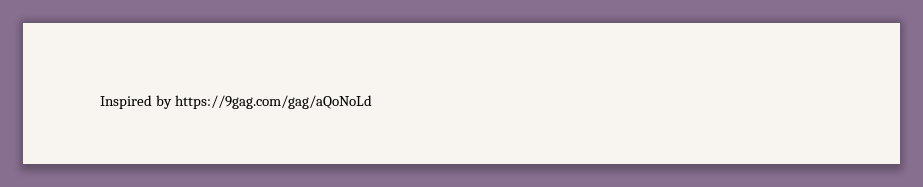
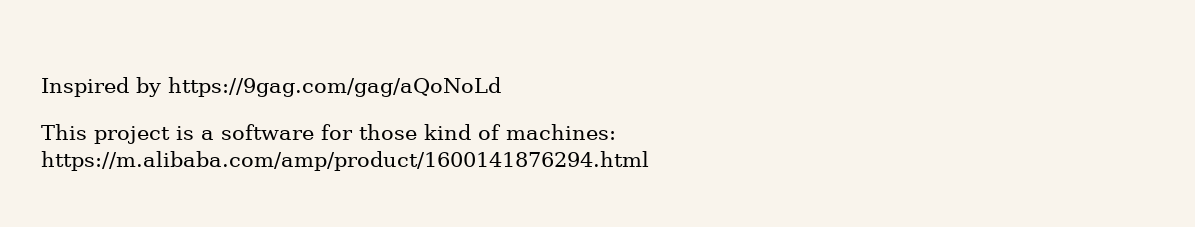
(372, 102) none -> [41,124,616,144] [41,151,649,171] // This project is a software for those kind of machines: https://m.alibaba.com/amp/product/1600141876294.html

